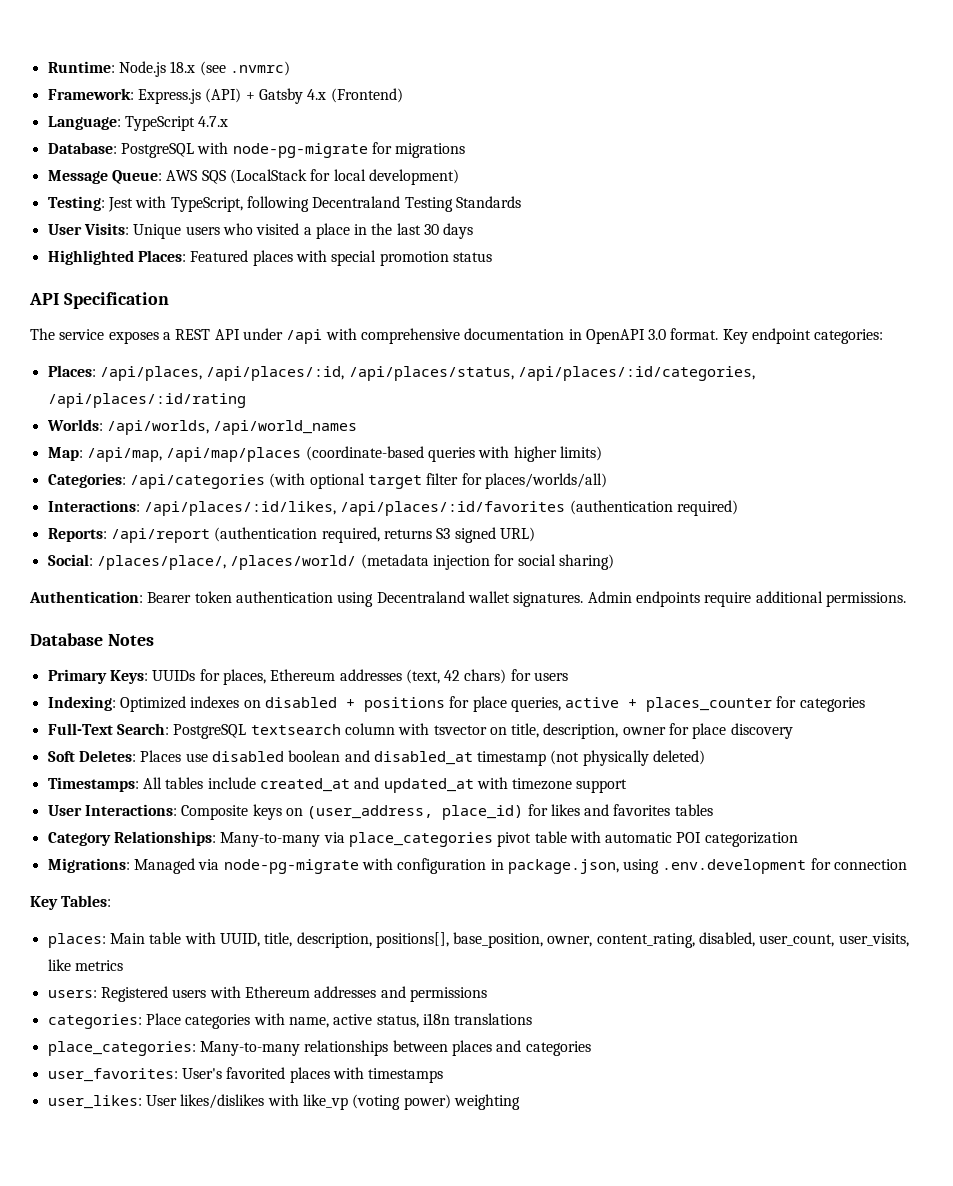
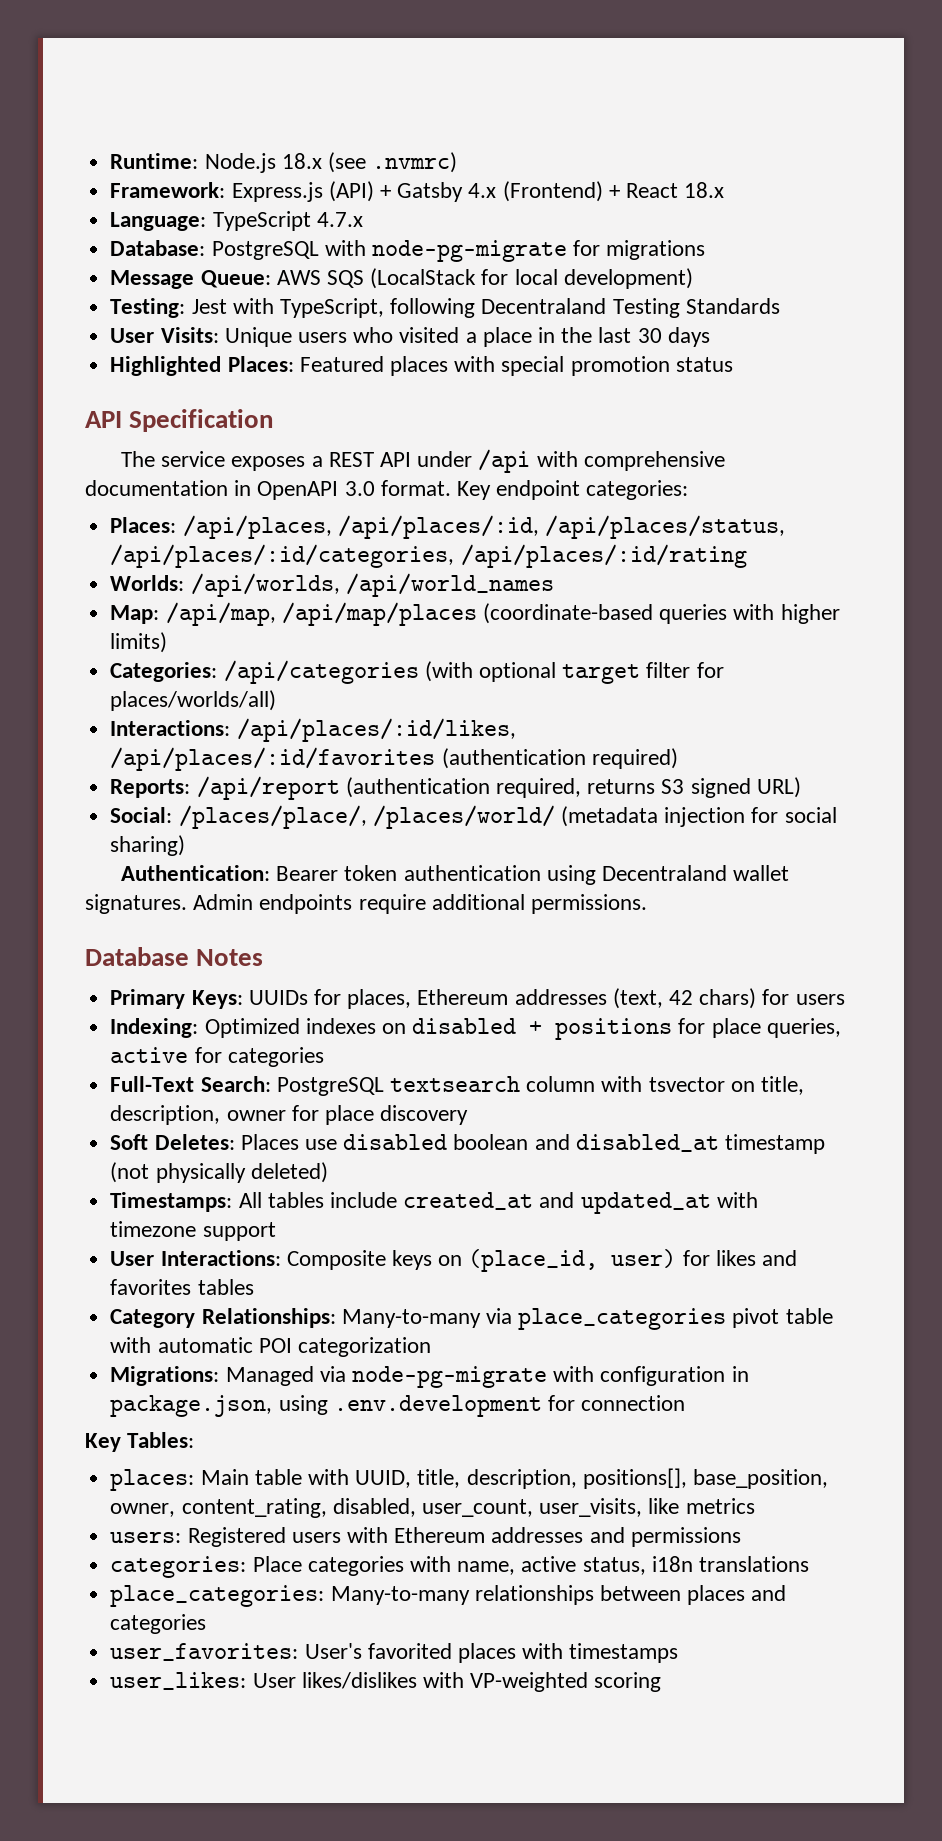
(403, 95) none -> [608,182,725,198] + React 18.x
[628,697,773,712] + places_counter -> (189, 1055) none
[307,805,524,820] (user_address, place_id) -> [468,1249,677,1272] (place_id, user)
[302,1094,520,1110] like_vp (voting power) weighting -> [470,1672,662,1692] VP-weighted scoring

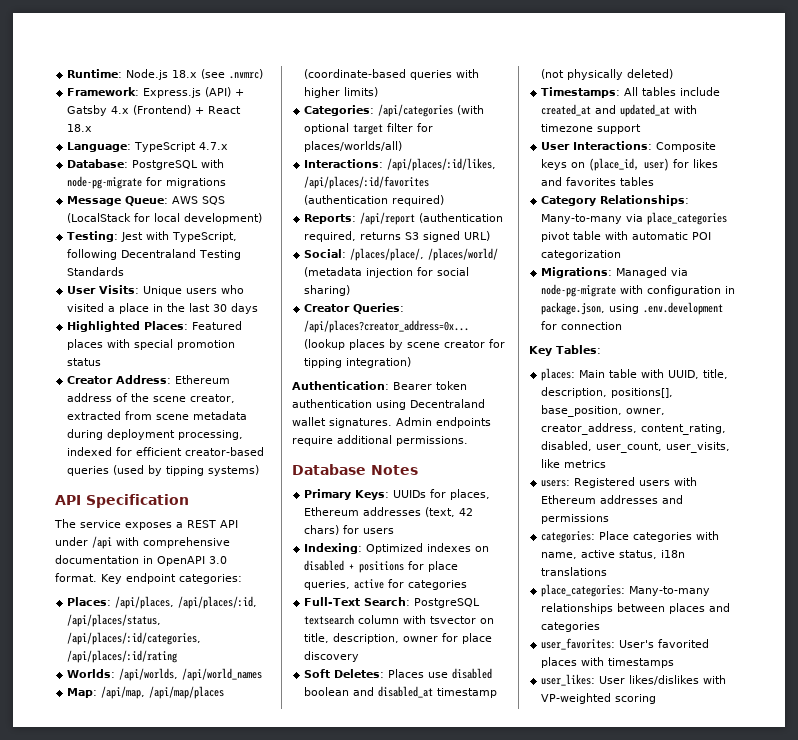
(733, 364) none -> [67,375,231,384] [67,393,236,403] [67,411,248,420] [67,429,244,440] [67,447,265,456] [67,465,260,476] // Creator Address: Ethereum address of the scene creator, extracted from scene metadata during deployment processing, indexed for efficient creator-based queries (used by tipping systems)
(186, 845) none -> [304,303,405,314] [304,320,470,333] [304,339,506,350] [304,357,412,368] // Creator Queries: /api/places?creator_address=0x... (lookup places by scene creator for tipping integration)
(176, 1510) none -> [541,423,638,435] creator_address,

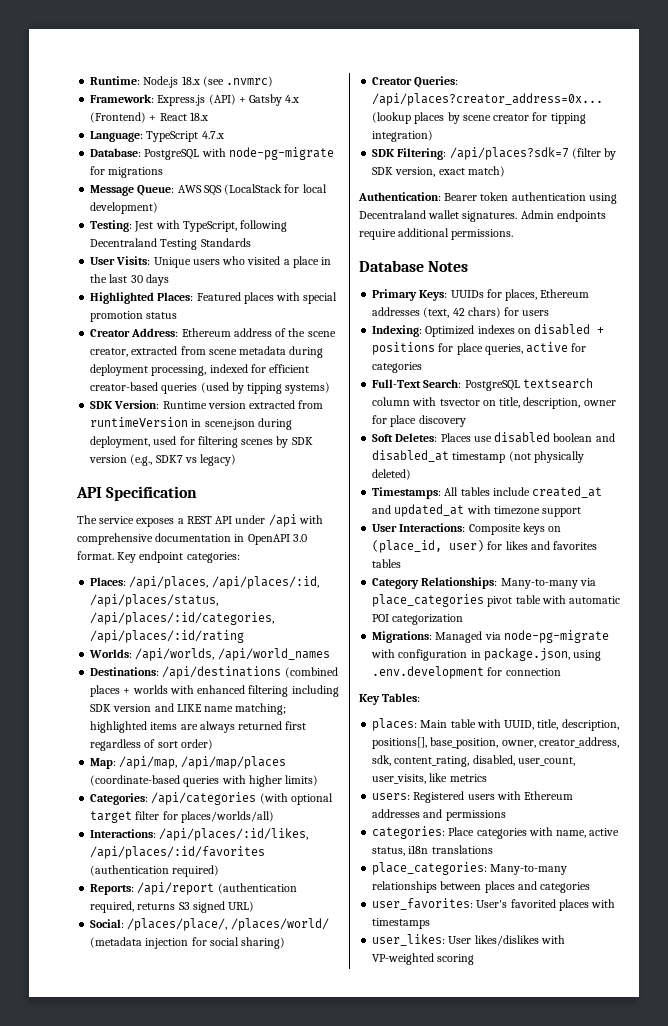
(260, 470) none -> [90,400,324,409] [90,417,292,430] [90,436,313,448] [89,454,237,466] // SDK Version: Runtime version extracted from runtimeVersion in scene.json during deployment, used for filtering scenes by SDK version (e.g., SDK7 vs legacy)
(263, 674) none -> [90,666,338,679] [90,685,339,697] [90,703,287,715] [90,721,307,733] [90,739,213,751] // Destinations: /api/destinations (combined places + worlds with enhanced filtering including SDK version and LIKE name matching; highlighted items are always returned first regardless of sort order)
(412, 362) none -> [372,147,617,160] [372,166,505,177] // SDK Filtering: /api/places?sdk=7 (filter by SDK version, exact match)
(638, 429) none -> [372,755,392,766] sdk,

